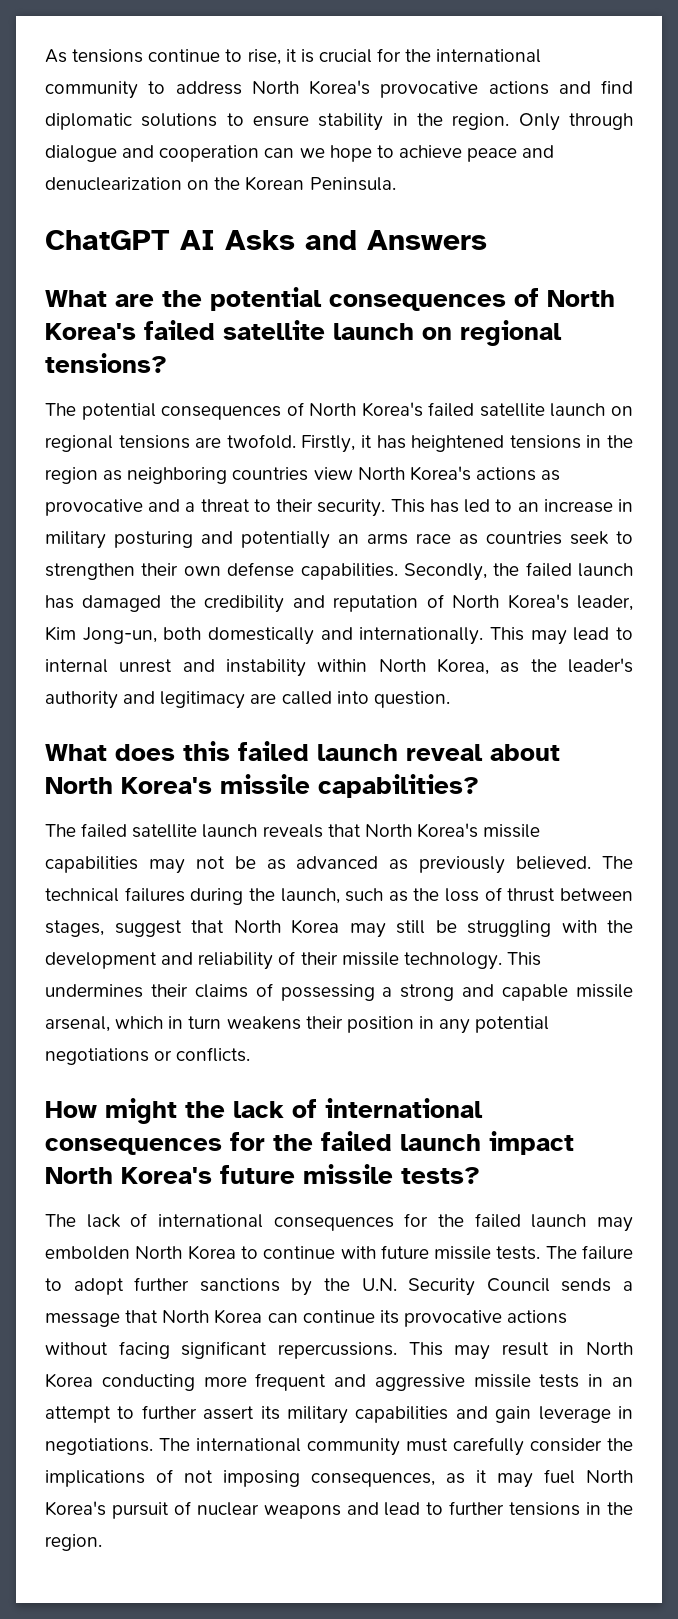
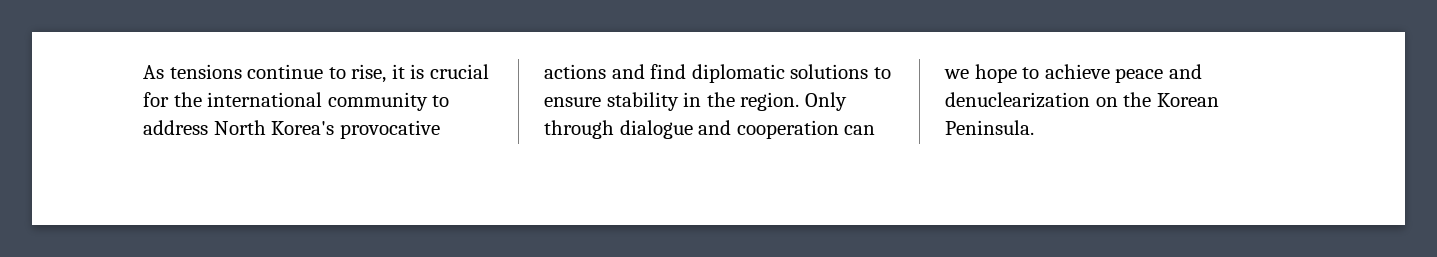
[45,230,487,250] [45,287,615,311] [45,320,562,346] [45,353,167,373] [45,402,633,420] [45,434,634,453] [45,466,561,484] [45,499,633,517] [45,531,633,549] [45,562,633,581] [45,594,634,613] [45,626,633,645] [45,658,633,677] [45,691,450,709] [45,741,560,761] [45,774,479,798] [45,823,541,838] [45,856,634,874] [45,887,633,905] [45,919,633,938] [45,951,541,970] [45,983,634,1001] [45,1016,550,1034] [45,1047,251,1065] [45,1098,483,1124] [45,1131,574,1155] [45,1164,480,1184] [45,1213,634,1232] [45,1245,633,1260] [45,1277,634,1296] [45,1309,568,1327] [45,1341,633,1360] [45,1373,633,1391] [45,1405,633,1424] [45,1437,633,1456] [45,1469,633,1488] [45,1501,633,1519] [45,1534,102,1551] // ChatGPT AI Asks and Answers // What are the potential consequences of North Korea's failed satellite launch on regional tensions? // The potential consequences of North Korea's failed satellite launch on regional tensions are twofold. Firstly, it has heightened tensions in the region as neighboring countries view North Korea's actions as provocative and a threat to their security. This has led to an increase in military posturing and potentially an arms race as countries seek to strengthen their own defense capabilities. Secondly, the failed launch has damaged the credibility and reputation of North Korea's leader, Kim Jong-un, both domestically and internationally. This may lead to internal unrest and instability within North Korea, as the leader's authority and legitimacy are called into question. // What does this failed launch reveal about North Korea's missile capabilities? // The failed satellite launch reveals that North Korea's missile capabilities may not be as advanced as previously believed. The technical failures during the launch, such as the loss of thrust between stages, suggest that North Korea may still be struggling with the development and reliability of their missile technology. This undermines their claims of possessing a strong and capable missile arsenal, which in turn weakens their position in any potential negotiations or conflicts. // How might the lack of international consequences for the failed launch impact North Korea's future missile tests? // The lack of international consequences for the failed launch may embolden North Korea to continue with future missile tests. The failure to adopt further sanctions by the U.N. Security Council sends a message that North Korea can continue its provocative actions without facing significant repercussions. This may result in North Korea conducting more frequent and aggressive missile tests in an attempt to further assert its military capabilities and gain leverage in negotiations. The international community must carefully consider the implications of not imposing consequences, as it may fuel North Korea's pursuit of nuclear weapons and lead to further tensions in the region. -> (1034, 127) none

